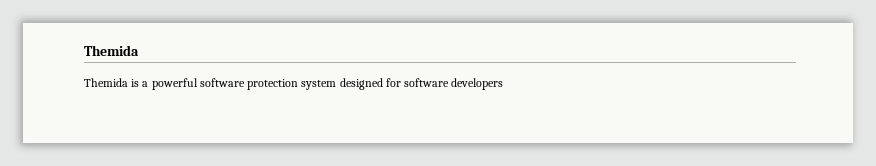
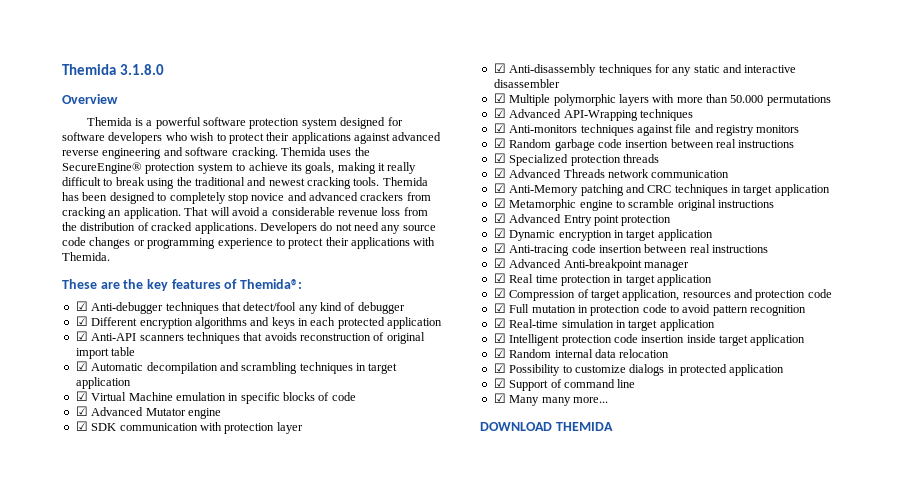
[84,45,139,56] Themida -> [62,64,164,75] [62,94,118,104] Themida 3.1.8.0 // Overview
(504, 84) none -> [165,132,442,144] [62,147,370,159] [62,162,417,174] [62,177,428,189] [62,192,431,204] [62,207,428,219] [62,222,436,234] [62,237,436,249] [62,252,110,261] [62,279,302,291] [75,301,405,314] [75,316,443,329] [75,331,425,344] [75,347,136,359] [75,361,398,374] [75,377,131,389] [75,391,356,404] [75,406,221,419] [75,421,303,434] [493,63,797,76] [493,79,560,88] [493,93,831,106] [493,108,693,121] [493,123,800,136] [493,138,795,151] [493,153,659,166] [493,168,730,178] [493,183,830,196] [493,198,774,211] [493,213,672,226] [493,228,713,241] [493,243,768,256] [493,258,689,271] [493,273,712,286] [493,288,832,301] [493,303,807,316] [493,318,715,331] [493,333,806,346] [493,348,670,358] [493,363,785,376] [493,378,636,391] [493,393,608,406] [480,422,613,431] who wish to protect their applications against advanced reverse engineering and software cracking. Themida uses the SecureEngine® protection system to achieve its goals, making it really difficult to break using the traditional and newest cracking tools. Themida has been designed to completely stop novice and advanced crackers from cracking an application. That will avoid a considerable revenue loss from the distribution of cracked applications. Developers do not need any source code changes or programming experience to protect their applications with Themida. // These are the key features of Themida®: // ☑ Anti-debugger techniques that detect/fool any kind of debugger // ☑ Different encryption algorithms and keys in each protected application // ☑ Anti-API scanners techniques that avoids reconstruction of original import table // ☑ Automatic decompilation and scrambling techniques in target application // ☑ Virtual Machine emulation in specific blocks of code // ☑ Advanced Mutator engine // ☑ SDK communication with protection layer // ☑ Anti-disassembly techniques for any static and interactive disassembler // ☑ Multiple polymorphic layers with more than 50.000 permutations // ☑ Advanced API-Wrapping techniques // ☑ Anti-monitors techniques against file and registry monitors // ☑ Random garbage code insertion between real instructions // ☑ Specialized protection threads // ☑ Advanced Threads network communication // ☑ Anti-Memory patching and CRC techniques in target application // ☑ Metamorphic engine to scramble original instructions // ☑ Advanced Entry point protection // ☑ Dynamic encryption in target application // ☑ Anti-tracing code insertion between real instructions // ☑ Advanced Anti-breakpoint manager // ☑ Real time protection in target application // ☑ Compression of target application, resources and protection code // ☑ Full mutation in protection code to avoid pattern recognition // ☑ Real-time simulation in target application // ☑ Intelligent protection code insertion inside target application // ☑ Random internal data relocation // ☑ Possibility to customize dialogs in protected application // ☑ Support of command line // ☑ Many many more... // DOWNLOAD THEMIDA

